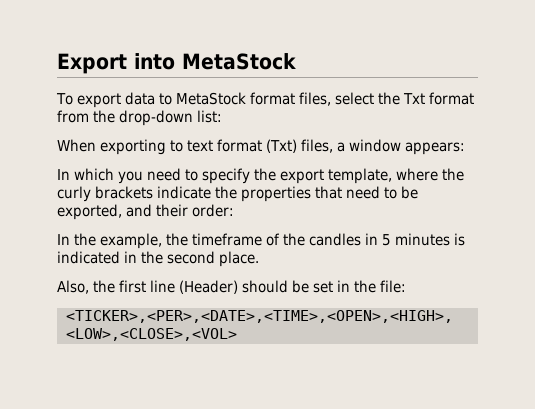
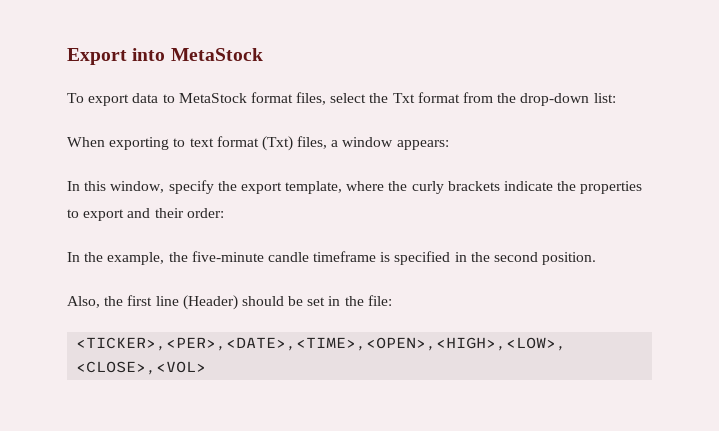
[74,168,198,184] which you need to -> [84,181,165,193] this window,
[315,186,418,199] [57,204,122,220] that need to be exported, -> [67,209,125,221] to export
[192,233,465,246] [57,251,120,264] timeframe of the candles in 5 minutes is indicated -> [191,251,451,265] five-minute candle timeframe is specified
[219,251,259,267] place. -> [542,252,597,265] position.

